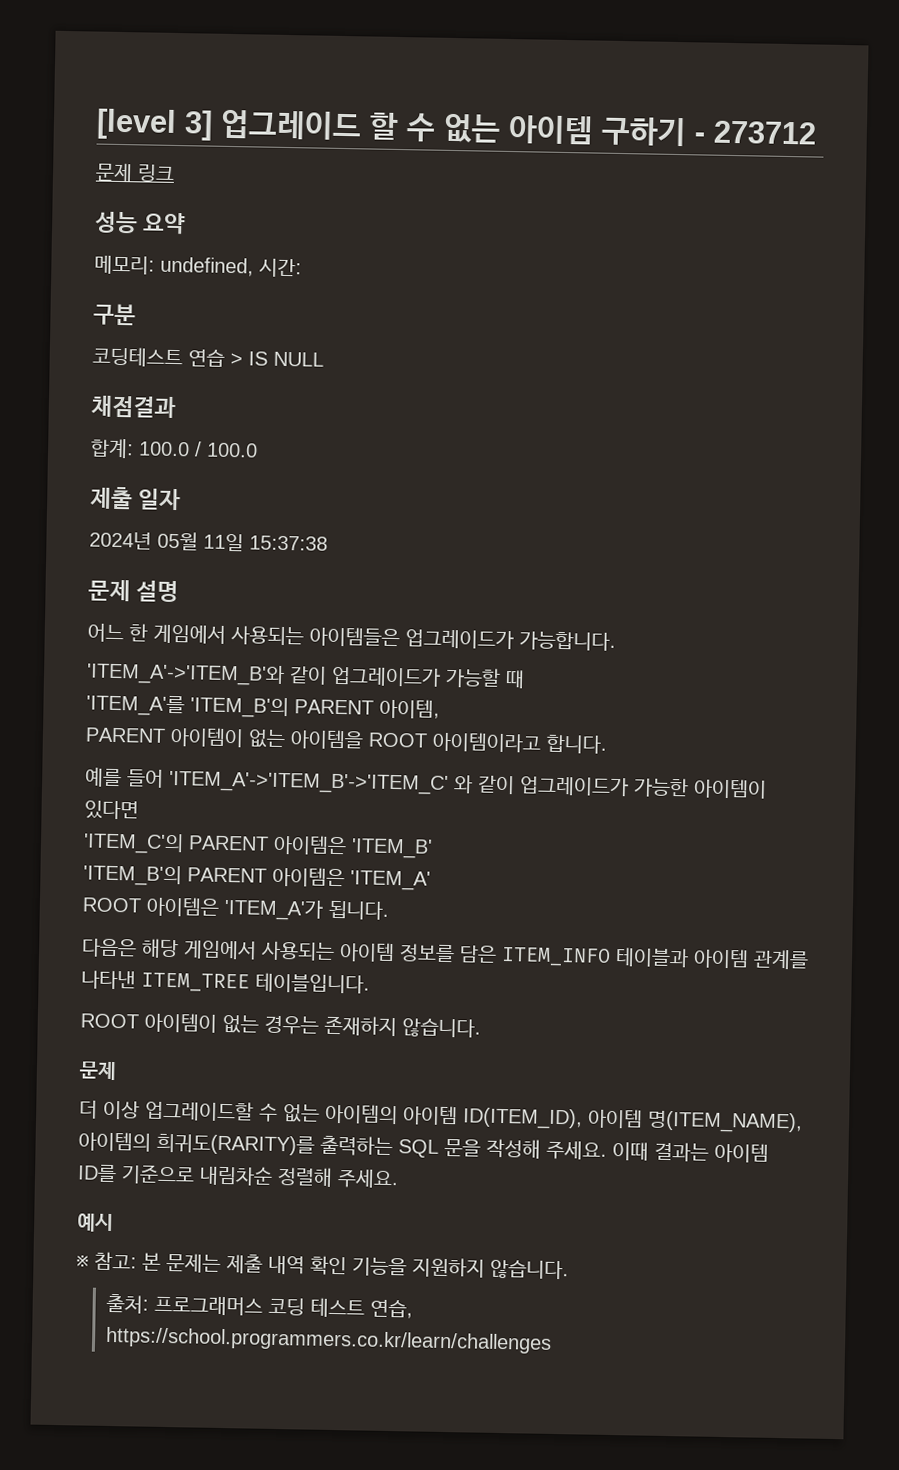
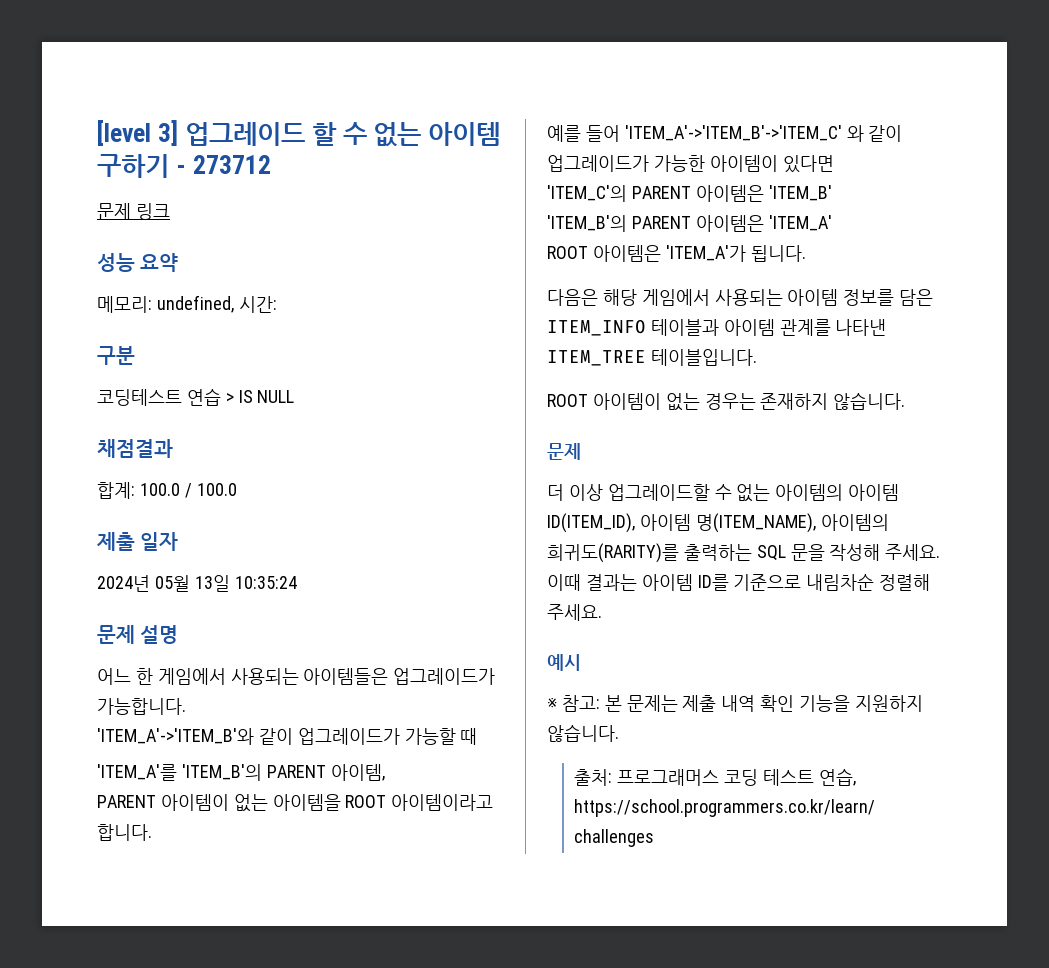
[203,533,328,552] 11일 15:37:38 -> [194,575,297,592] 13일 10:35:24

